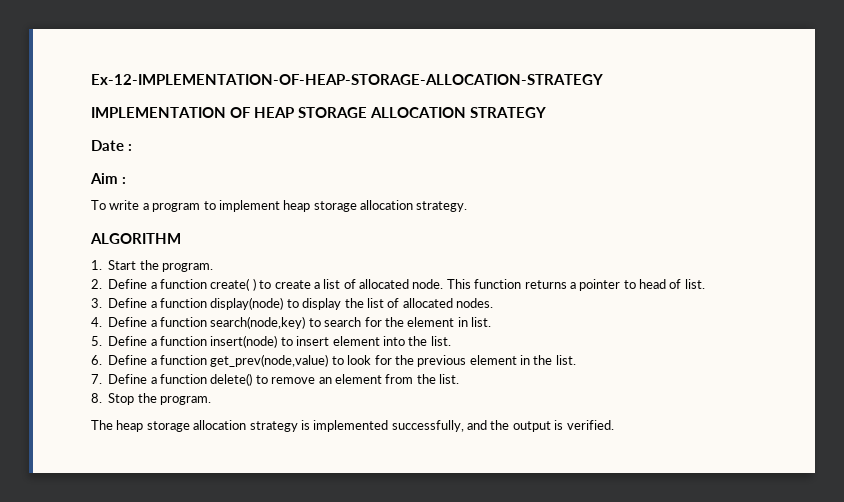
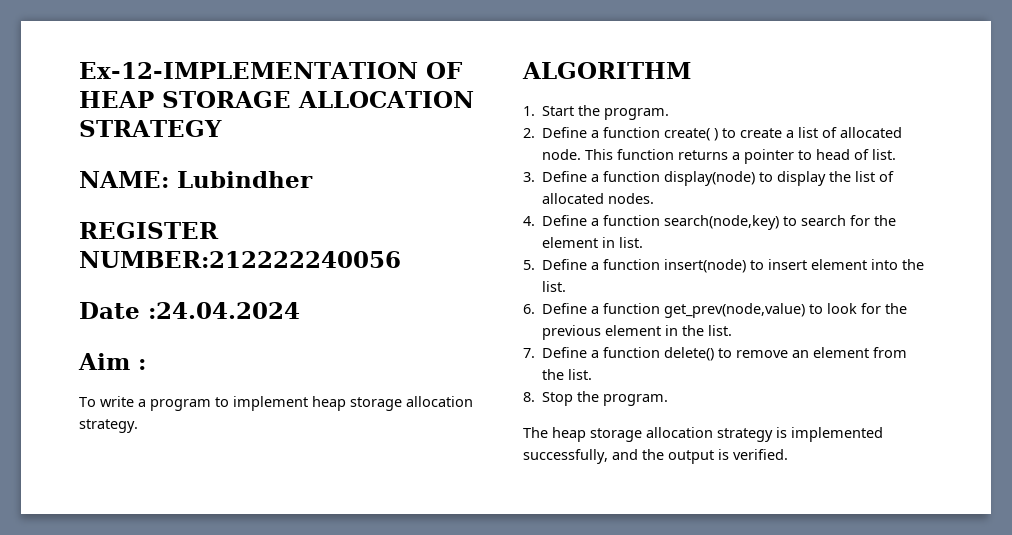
[91,74,603,85] [91,107,226,118] Ex-12-IMPLEMENTATION-OF-HEAP-STORAGE-ALLOCATION-STRATEGY // IMPLEMENTATION -> [79,62,418,79] Ex-12-IMPLEMENTATION
(546, 112) none -> [79,171,313,188] [79,222,219,239] [79,251,401,268] // NAME: Lubindher // REGISTER NUMBER:212222240056
[128,144,132,151] : -> [148,302,300,319] :24.04.2024

